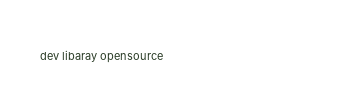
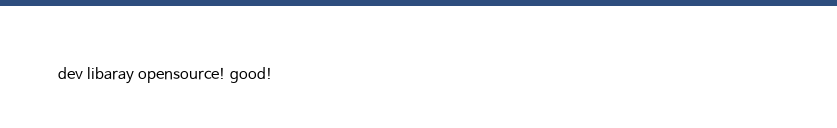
[100,53,163,63] opensource -> [137,67,273,83] opensource! good!

